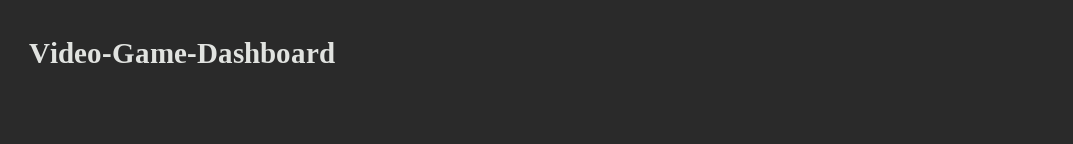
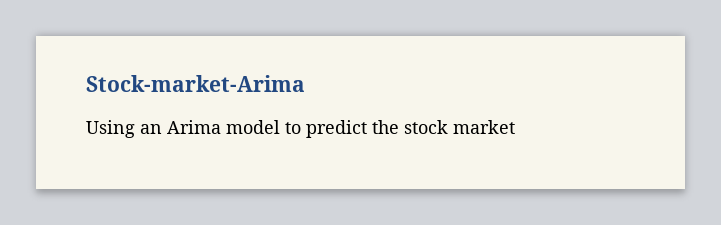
[29,42,335,63] Video-Game-Dashboard -> [86,75,305,92] [86,120,515,138] Stock-market-Arima // Using an Arima model to predict the stock market

